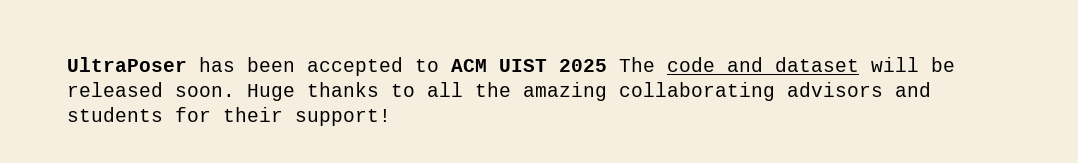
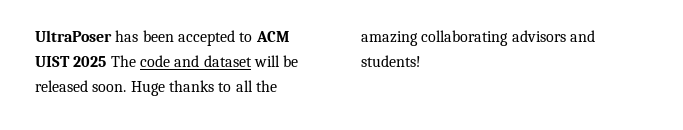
[67,107,391,126] students for their support! -> [361,55,421,67] students!

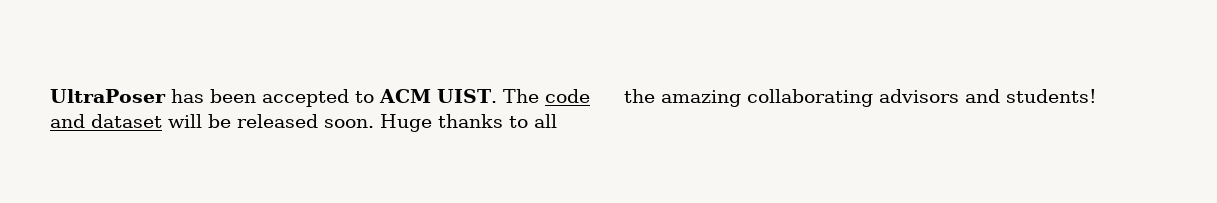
[35,56,107,67] UIST 2025 -> [437,89,497,103] UIST.

